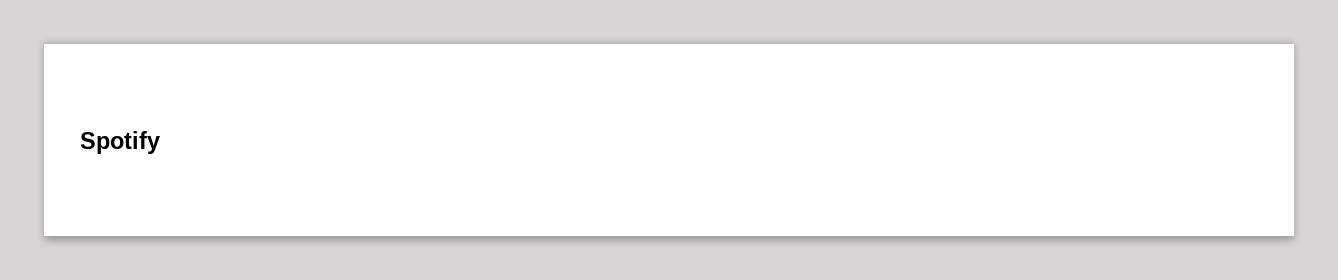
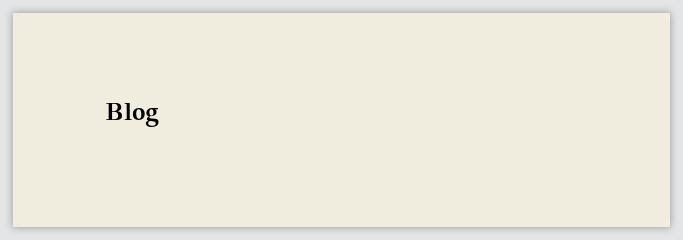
[80,131,160,154] Spotify -> [105,103,159,127] Blog

